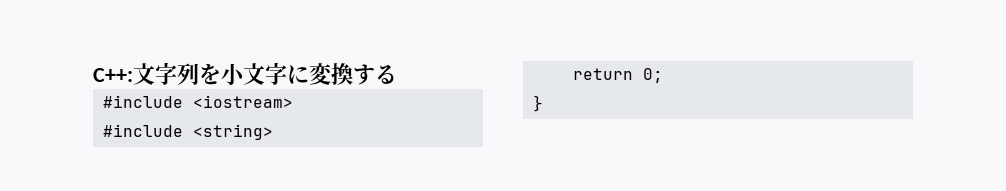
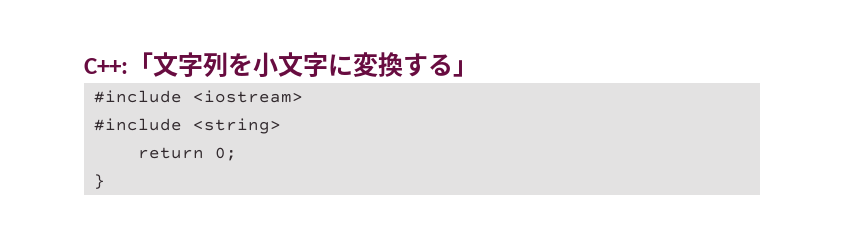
(133, 75) none -> [128,52,153,74] 「
(397, 74) none -> [453,60,478,77] 」

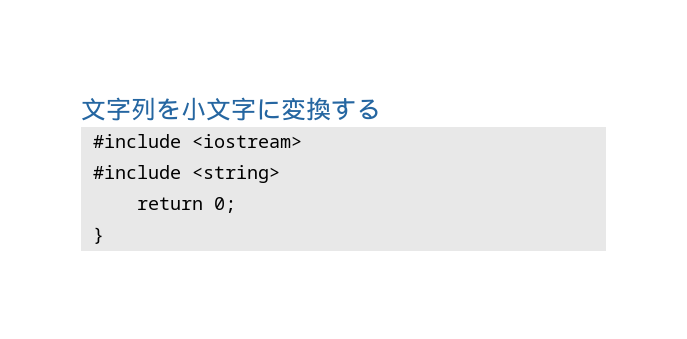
[84,52,153,74] C++:「 -> (81, 109) none
[453,60,478,77] 」 -> (381, 109) none

